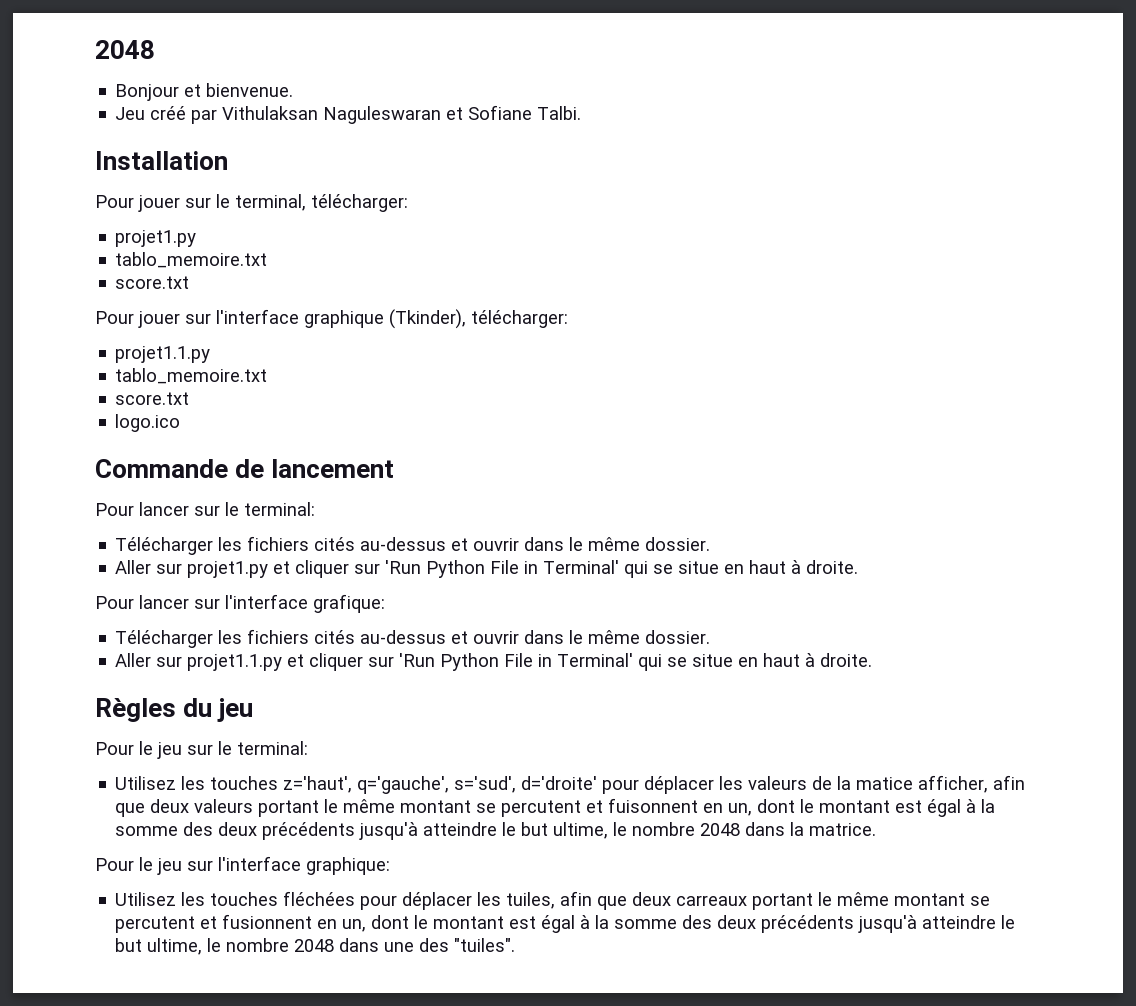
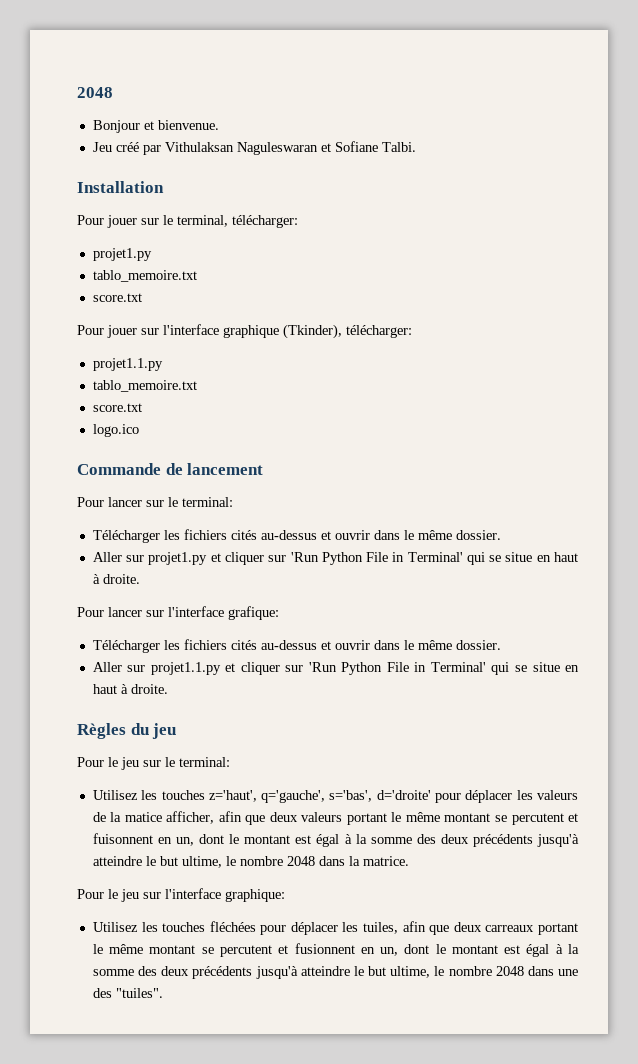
[454,776,517,793] s='sud', -> [329,790,373,802] s='bas',

